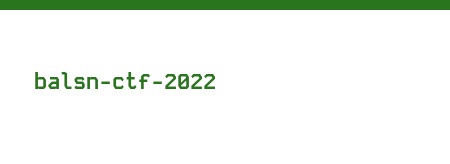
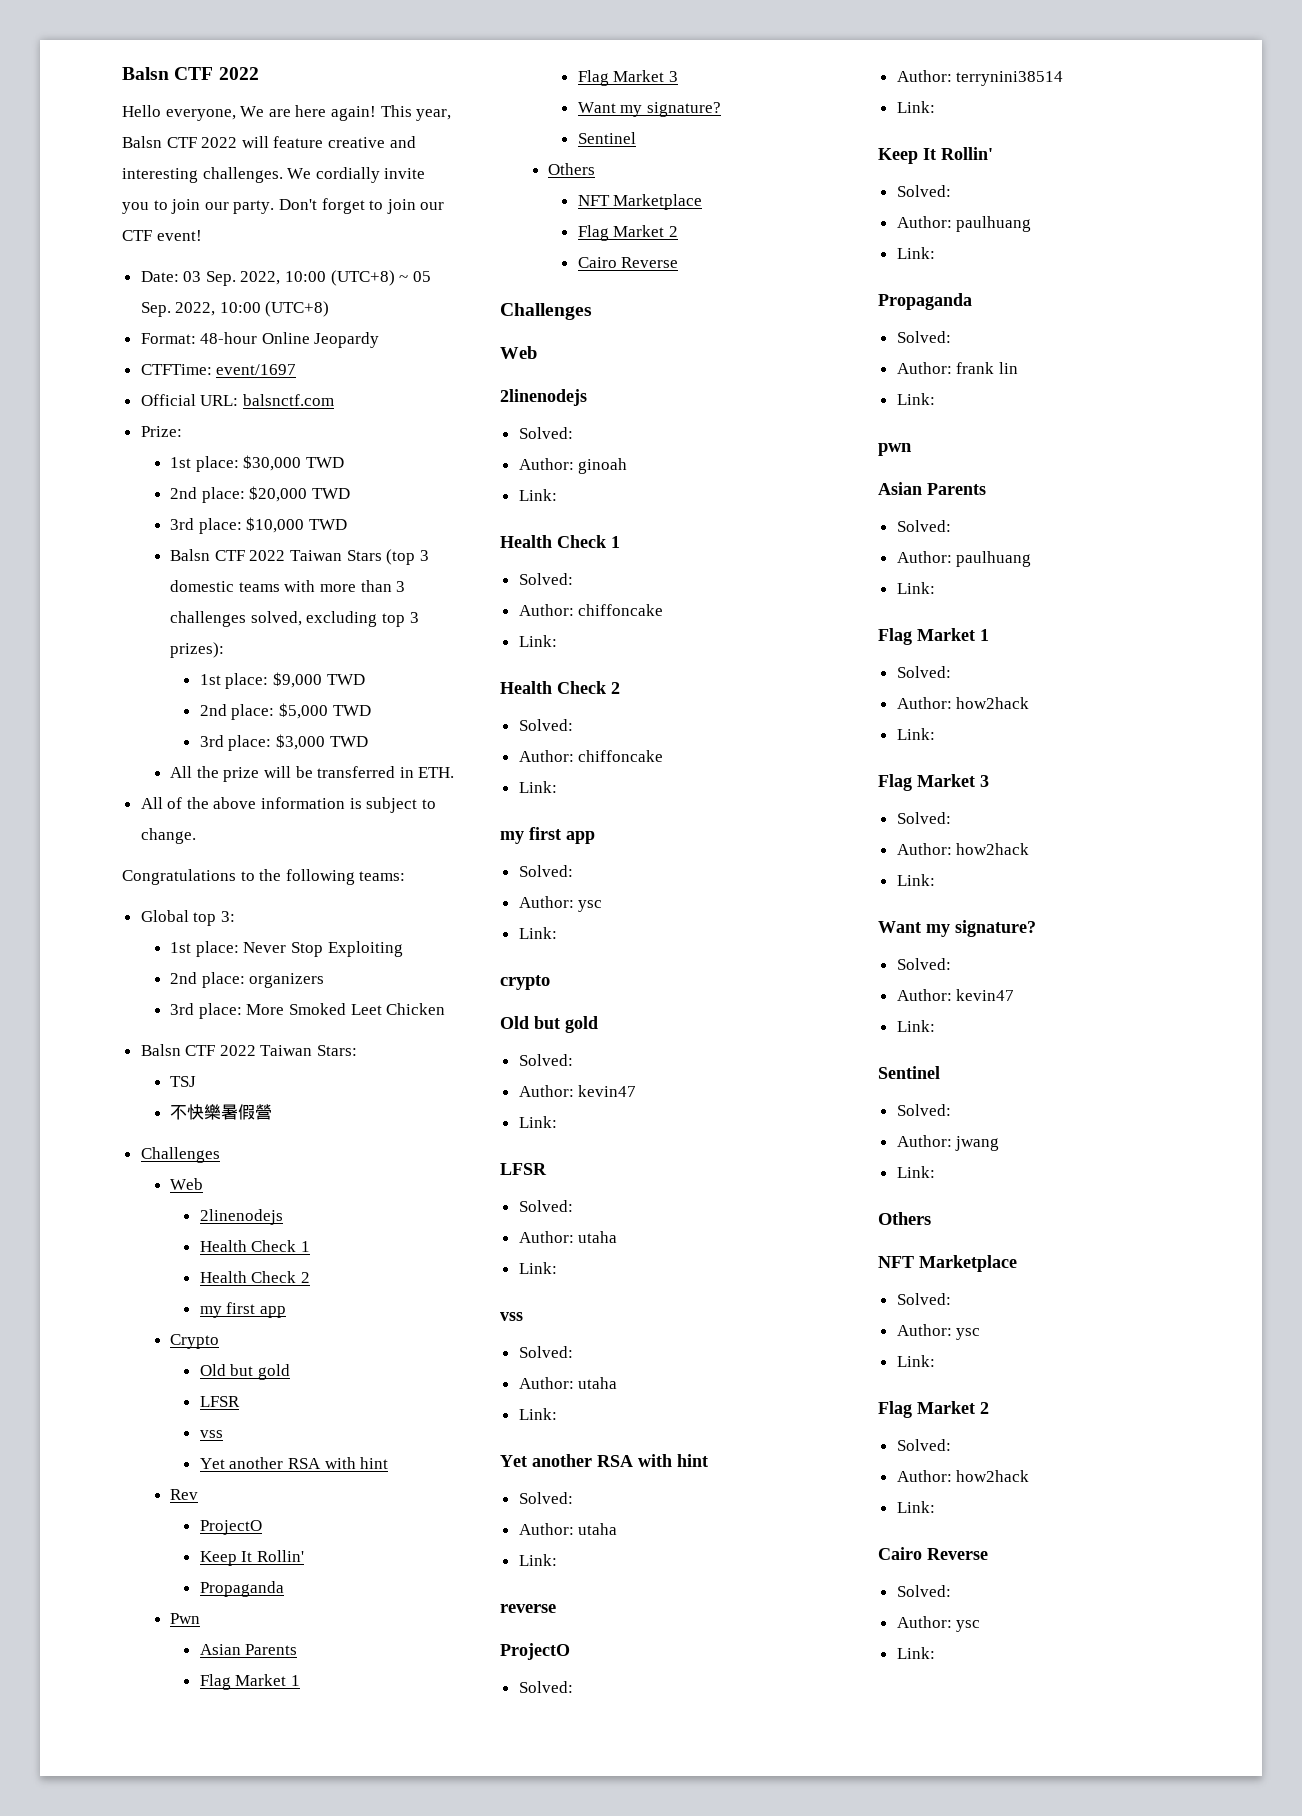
[34,72,216,89] balsn-ctf-2022 -> [122,67,259,80] [122,105,452,121] [122,136,416,148] [122,167,426,183] [122,198,445,214] [122,230,202,241] [140,270,431,286] [140,301,330,317] [140,332,380,348] [140,364,297,375] [140,394,334,406] [140,426,182,437] [170,455,344,472] [170,486,350,503] [170,517,347,534] [170,549,429,565] [170,580,406,592] [170,611,419,627] [170,642,225,658] [199,672,365,689] [199,703,371,720] [199,734,368,751] [170,766,455,782] [140,797,436,813] [140,828,196,844] [122,869,406,885] [140,910,235,926] [170,941,403,957] [170,972,325,988] [170,1003,446,1019] [140,1044,358,1056] [170,1076,197,1087] [170,1104,273,1120] [140,1147,220,1163] [170,1178,204,1190] [199,1209,283,1225] [199,1240,310,1252] [199,1271,310,1283] [199,1302,286,1318] [170,1334,220,1349] [199,1364,290,1380] [199,1396,240,1407] [199,1430,223,1438] [199,1457,389,1469] [170,1489,199,1500] [199,1520,262,1535] [199,1550,304,1566] [199,1581,284,1597] [170,1613,201,1624] [199,1644,298,1655] [199,1674,300,1690] [577,70,678,86] [577,102,721,117] [577,132,636,144] [548,163,596,175] [577,194,703,210] [577,225,678,241] [577,257,679,268] [500,303,592,320] [500,346,537,359] [500,389,587,406] [518,427,573,439] [518,458,628,474] [518,489,557,501] [500,535,620,548] [518,573,573,585] [518,604,664,616] [518,635,557,647] [500,681,620,694] [518,719,573,731] [518,750,664,762] [518,781,557,793] [500,827,595,844] [518,865,573,877] [518,896,603,912] [518,927,557,939] [500,975,550,990] [500,1016,598,1033] [518,1054,573,1066] [518,1085,637,1097] [518,1116,557,1128] [500,1163,547,1175] [518,1200,573,1212] [518,1231,618,1243] [518,1262,557,1274] [500,1312,523,1321] [518,1346,573,1358] [518,1377,618,1389] [518,1408,557,1420] [500,1454,708,1467] [518,1492,573,1504] [518,1523,618,1535] [518,1554,557,1566] [500,1604,556,1613] [500,1643,570,1660] [518,1681,573,1693] [896,70,1064,86] [896,101,935,113] [878,147,993,164] [896,185,951,197] [896,216,1032,232] [896,247,935,259] [878,293,972,310] [896,331,951,343] [896,362,1018,374] [896,393,935,405] [878,443,912,456] [878,482,986,495] [896,520,951,532] [896,551,1032,567] [896,582,935,594] [878,628,989,645] [896,666,951,678] [896,697,1030,709] [896,728,935,740] [878,774,989,791] [896,812,951,824] [896,843,1030,855] [896,874,935,886] [878,920,1036,937] [896,958,951,970] [896,989,1015,1001] [896,1020,935,1032] [878,1066,940,1079] [896,1104,951,1116] [896,1135,1000,1151] [896,1166,935,1178] [878,1212,931,1225] [878,1255,1017,1272] [896,1293,951,1305] [896,1324,981,1340] [896,1355,935,1367] [878,1401,989,1418] [896,1439,951,1451] [896,1470,1030,1482] [896,1501,935,1513] [878,1547,988,1560] [896,1585,951,1597] [896,1616,981,1632] [896,1647,935,1659] Balsn CTF 2022 // Hello everyone, We are here again! This year, Balsn CTF 2022 will feature creative and interesting challenges. We cordially invite you to join our party. Don't forget to join our CTF event! // Date: 03 Sep. 2022, 10:00 (UTC+8) ~ 05 Sep. 2022, 10:00 (UTC+8) // Format: 48-hour Online Jeopardy // CTFTime: event/1697 // Official URL: balsnctf.com // Prize: // 1st place: $30,000 TWD // 2nd place: $20,000 TWD // 3rd place: $10,000 TWD // Balsn CTF 2022 Taiwan Stars (top 3 domestic teams with more than 3 challenges solved, excluding top 3 prizes): // 1st place: $9,000 TWD // 2nd place: $5,000 TWD // 3rd place: $3,000 TWD // All the prize will be transferred in ETH. // All of the above information is subject to change. // Congratulations to the following teams: // Global top 3: // 1st place: Never Stop Exploiting // 2nd place: organizers // 3rd place: More Smoked Leet Chicken // Balsn CTF 2022 Taiwan Stars: // TSJ // 不快樂暑假營 // Challenges // Web // 2linenodejs // Health Check 1 // Health Check 2 // my first app // Crypto // Old but gold // LFSR // vss // Yet another RSA with hint // Rev // ProjectO // Keep It Rollin' // Propaganda // Pwn // Asian Parents // Flag Market 1 // Flag Market 3 // Want my signature? // Sentinel // Others // NFT Marketplace // Flag Market 2 // Cairo Reverse // Challenges // Web // 2linenodejs // Solved: // Author: ginoah // Link: // Health Check 1 // Solved: // Author: chiffoncake // Link: // Health Check 2 // Solved: // Author: chiffoncake // Link: // my first app // Solved: // Author: ysc // Link: // crypto // Old but gold // Solved: // Author: kevin47 // Link: // LFSR // Solved: // Author: utaha // Link: // vss // Solved: // Author: utaha // Link: // Yet another RSA with hint // Solved: // Author: utaha // Link: // reverse // ProjectO // Solved: // Author: terrynini38514 // Link: // Keep It Rollin' // Solved: // Author: paulhuang // Link: // Propaganda // Solved: // Author: frank lin // Link: // pwn // Asian Parents // Solved: // Author: paulhuang // Link: // Flag Market 1 // Solved: // Author: how2hack // Link: // Flag Market 3 // Solved: // Author: how2hack // Link: // Want my signature? // Solved: // Author: kevin47 // Link: // Sentinel // Solved: // Author: jwang // Link: // Others // NFT Marketplace // Solved: // Author: ysc // Link: // Flag Market 2 // Solved: // Author: how2hack // Link: // Cairo Reverse // Solved: // Author: ysc // Link:

